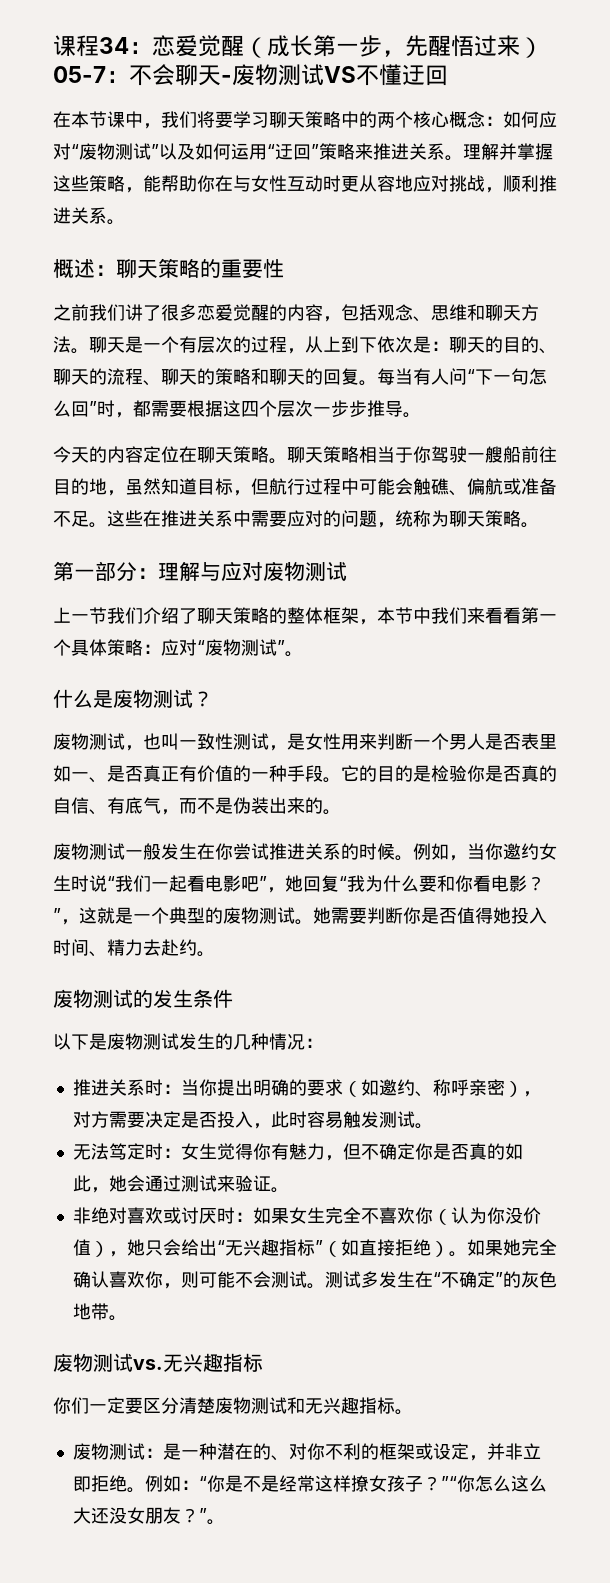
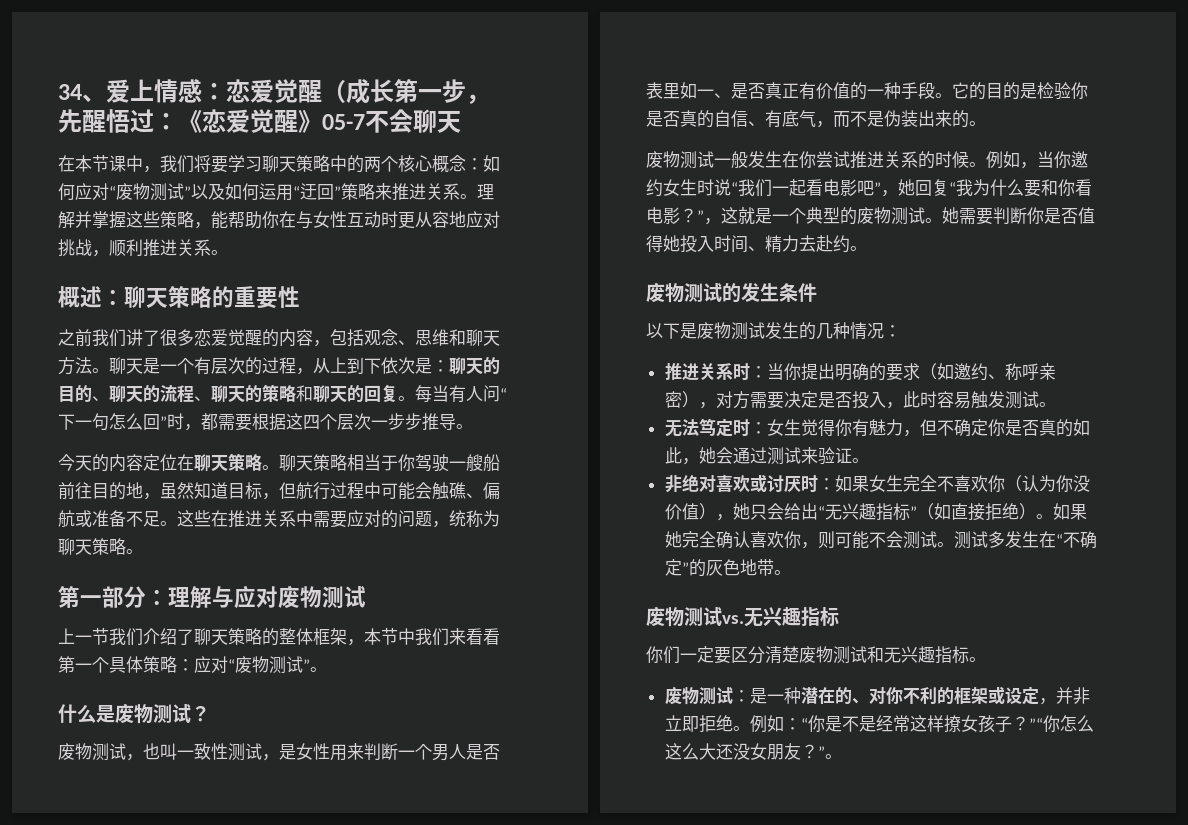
[53,35,129,57] 课程34 -> [58,79,202,103] 34、爱上情感
[497,35,543,58] [53,64,448,86] 来）05-7：不会聊天-废物测试VS不懂迂回 -> [154,109,461,133] ：《恋爱觉醒》05-7不会聊天

